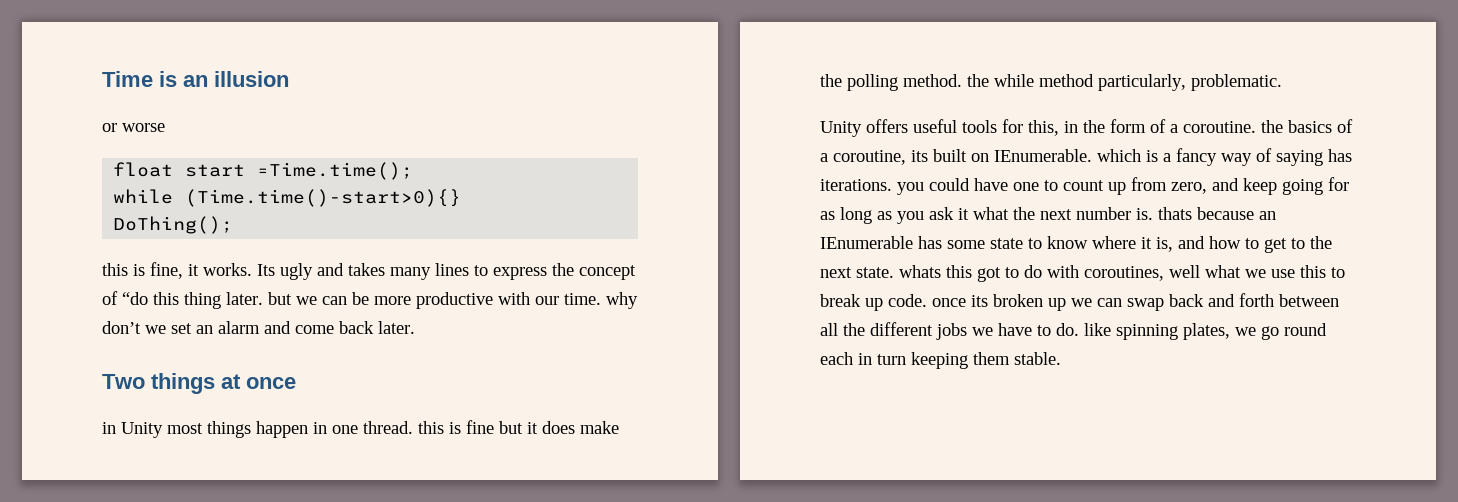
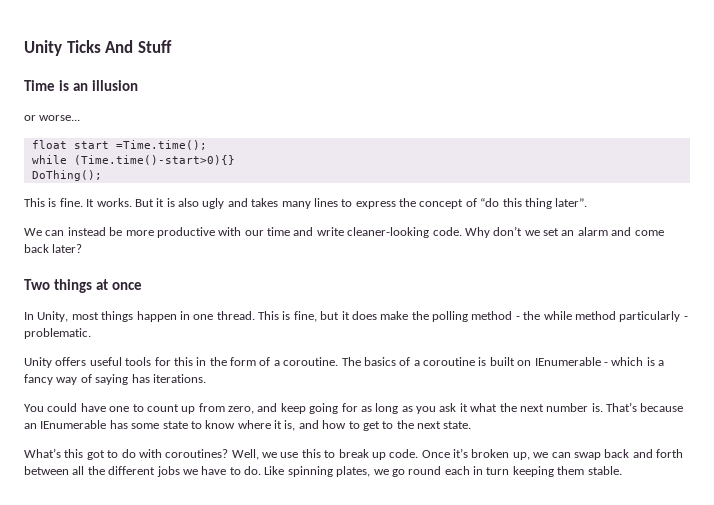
(102, 79) none -> [24,40,172,56] Unity Ticks And Stuff //
[122,123,165,132] worse -> [39,115,81,121] worse...
[102,262,275,279] this is fine, it works. Its -> [24,198,199,207] This is fine. It works. But it is also
[226,292,347,305] later. but we can -> [555,198,588,207] [24,227,106,236] later”. // We can instead
[564,292,638,309] time. why -> [267,227,490,238] time and write cleaner-looking code. Why
[378,321,415,334] later. -> [52,244,83,253] later?
[102,422,163,438] in Unity -> [24,311,69,322] In Unity,
[418,420,494,434] this is fine -> [258,311,317,322] This is fine,
[903,74,962,87] method. -> [471,311,520,320] method -
[1098,74,1186,91] particularly, -> [619,311,688,322] particularly -
[1028,120,1059,136] this, -> [173,357,193,366] this
[1261,120,1283,133] the -> [341,357,361,366] The
[833,149,1092,165] coroutine, its built on IEnumerable. -> [423,357,608,366] coroutine is built on IEnumerable -
[897,182,924,195] you -> [24,404,44,412] // You
[1158,207,1192,220] thats -> [606,402,637,412] That’s
[899,265,941,278] whats -> [24,448,61,458] // What’s
[1084,265,1241,281] coroutines, well what -> [165,449,259,460] coroutines? Well,
[932,294,1066,311] once its broken up -> [421,448,530,460] Once it’s broken up,
[1084,323,1111,336] like -> [264,466,285,475] Like

